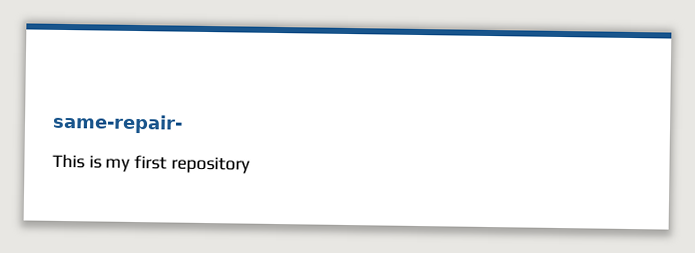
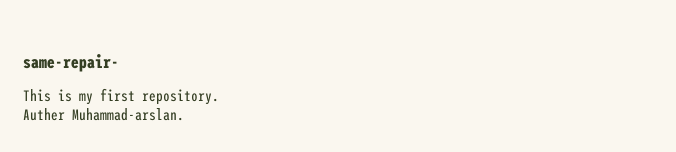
[170,156,250,174] repository -> [142,89,219,105] [23,108,184,121] repository. // Auther Muhammad-arslan.

